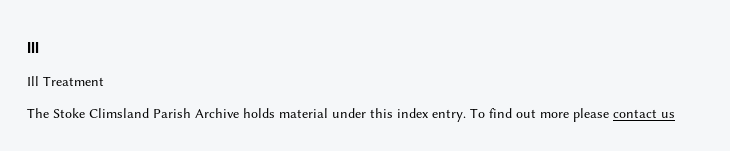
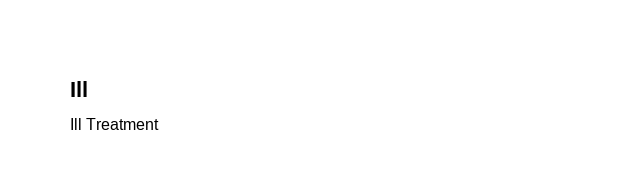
[27,108,675,122] // The Stoke Climsland Parish Archive holds material under this index entry. To find out more please contact us -> (160, 124) none

